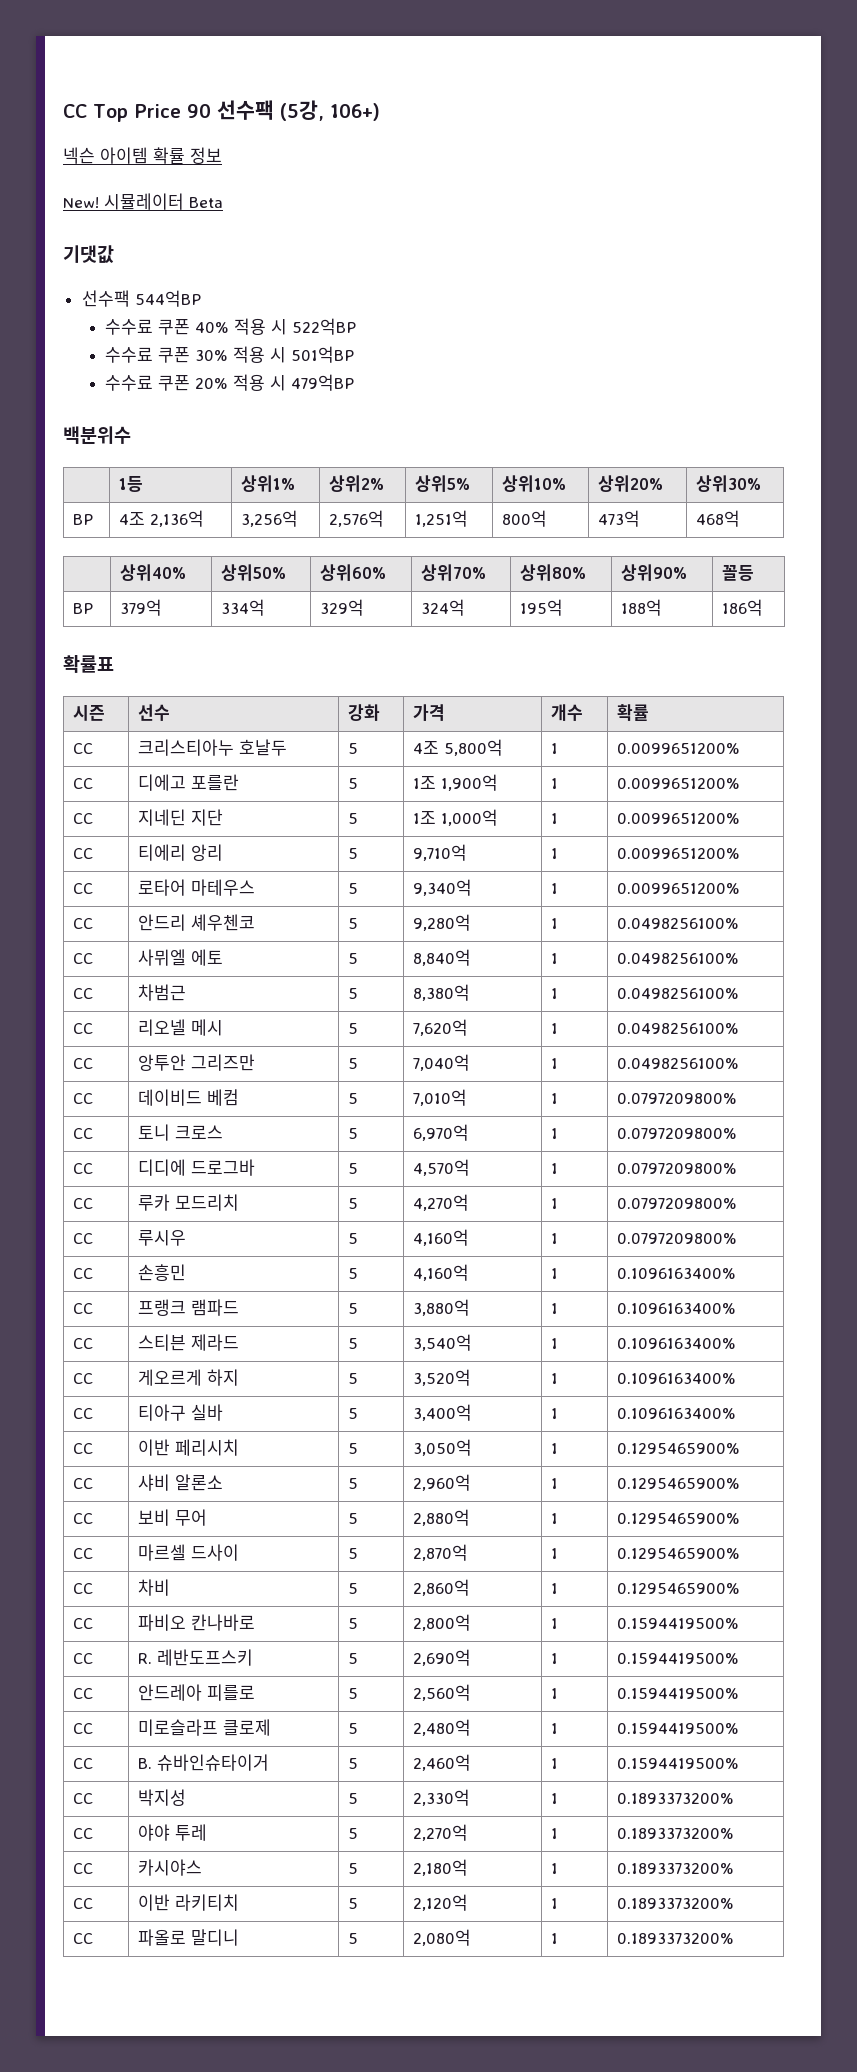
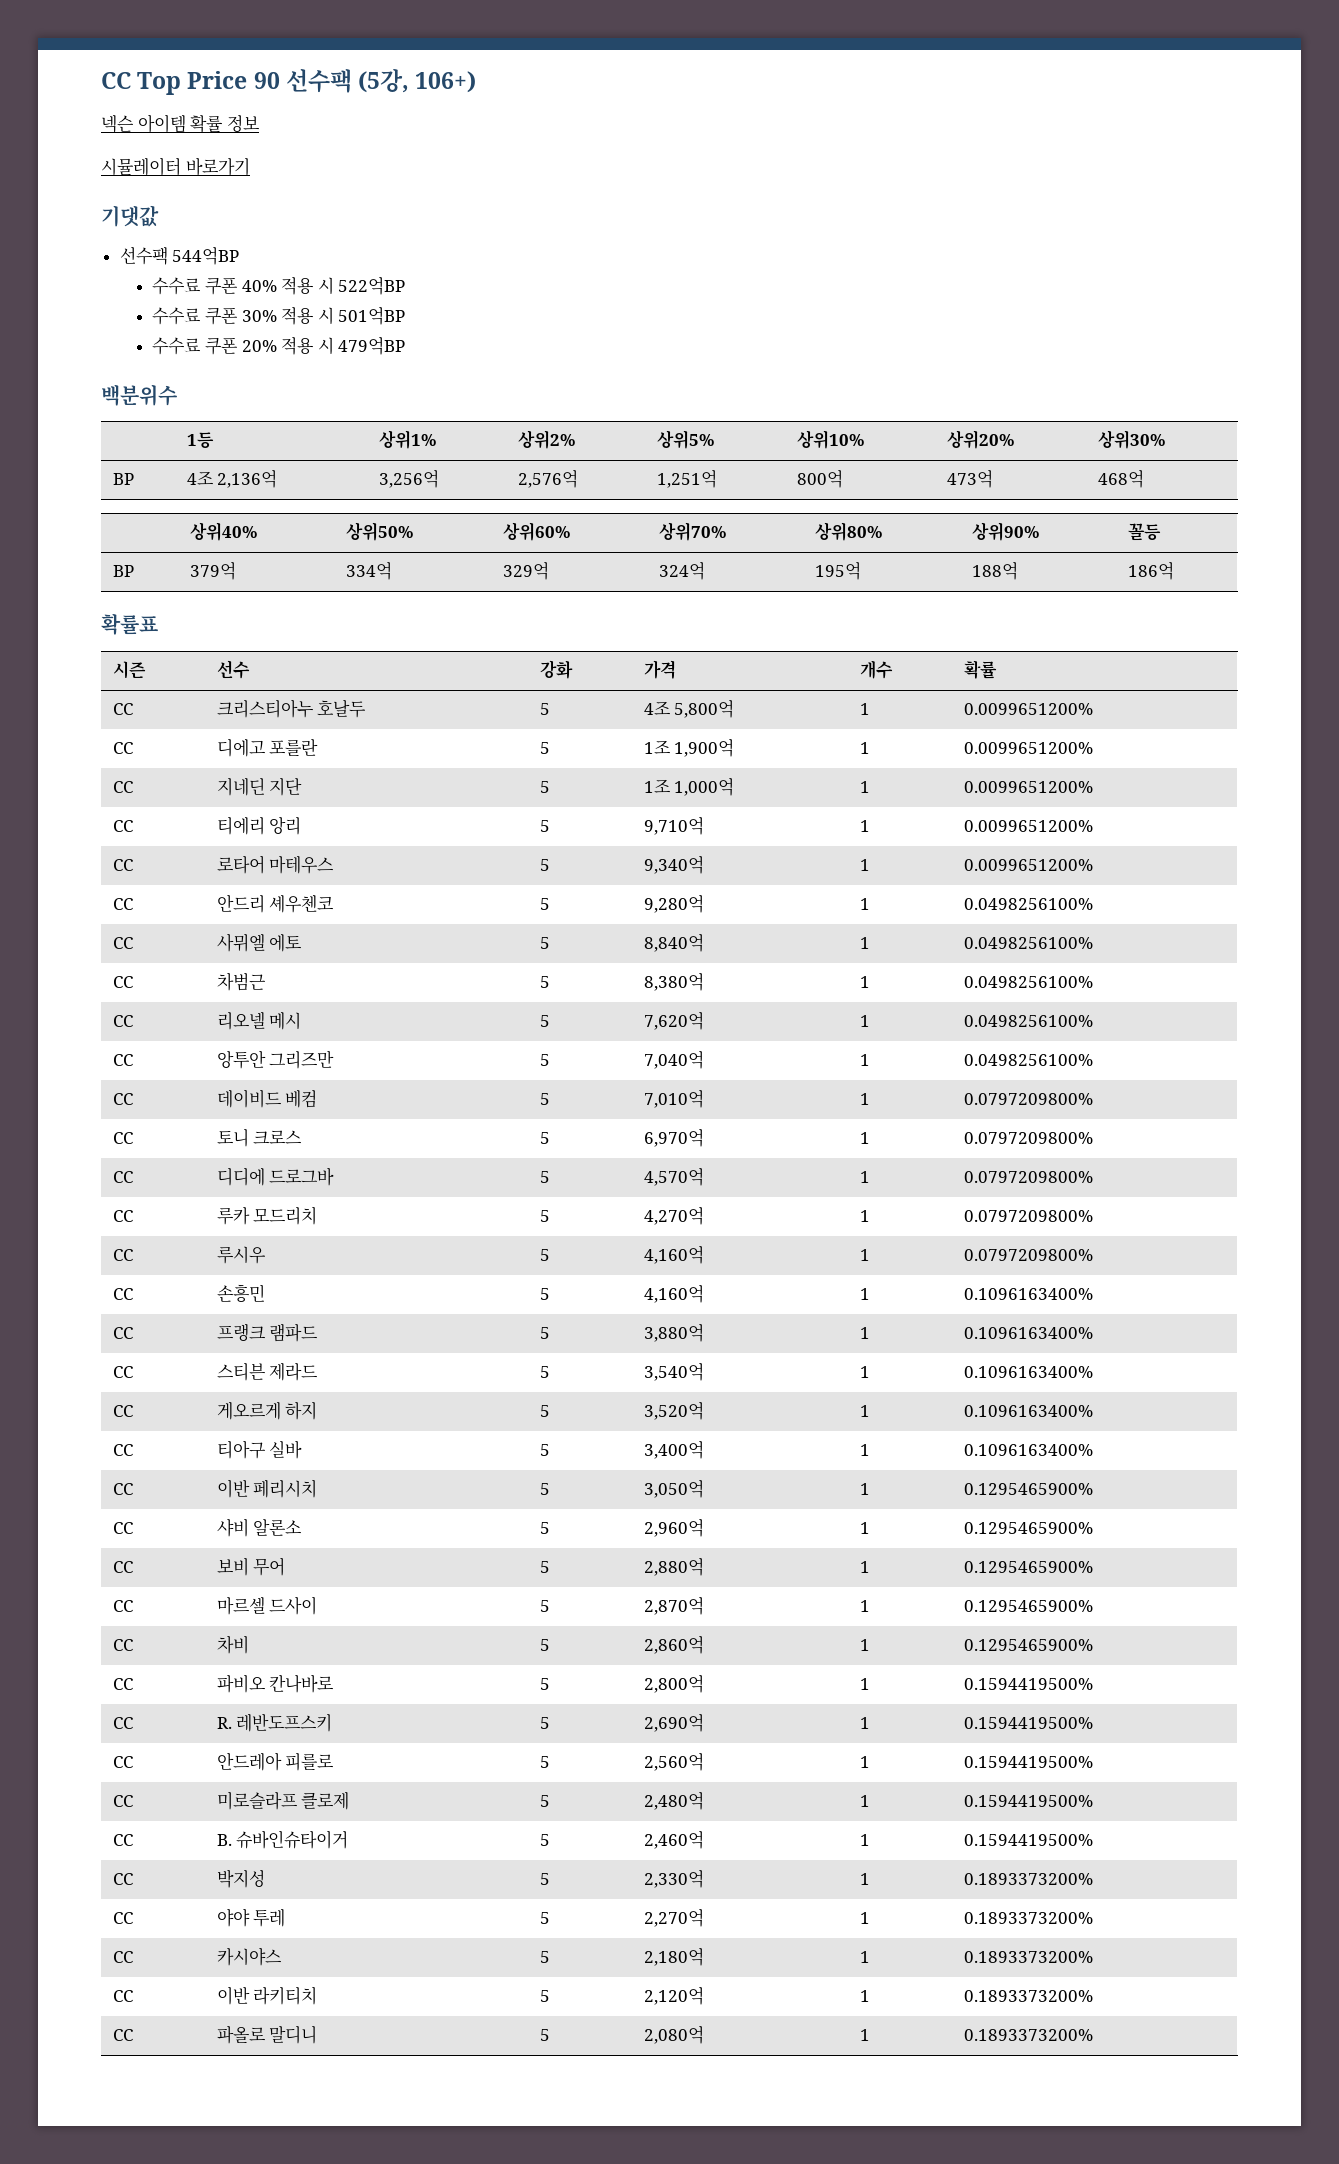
[63,193,223,210] New! 시뮬레이터 Beta -> [101,157,250,176] 시뮬레이터 바로가기

